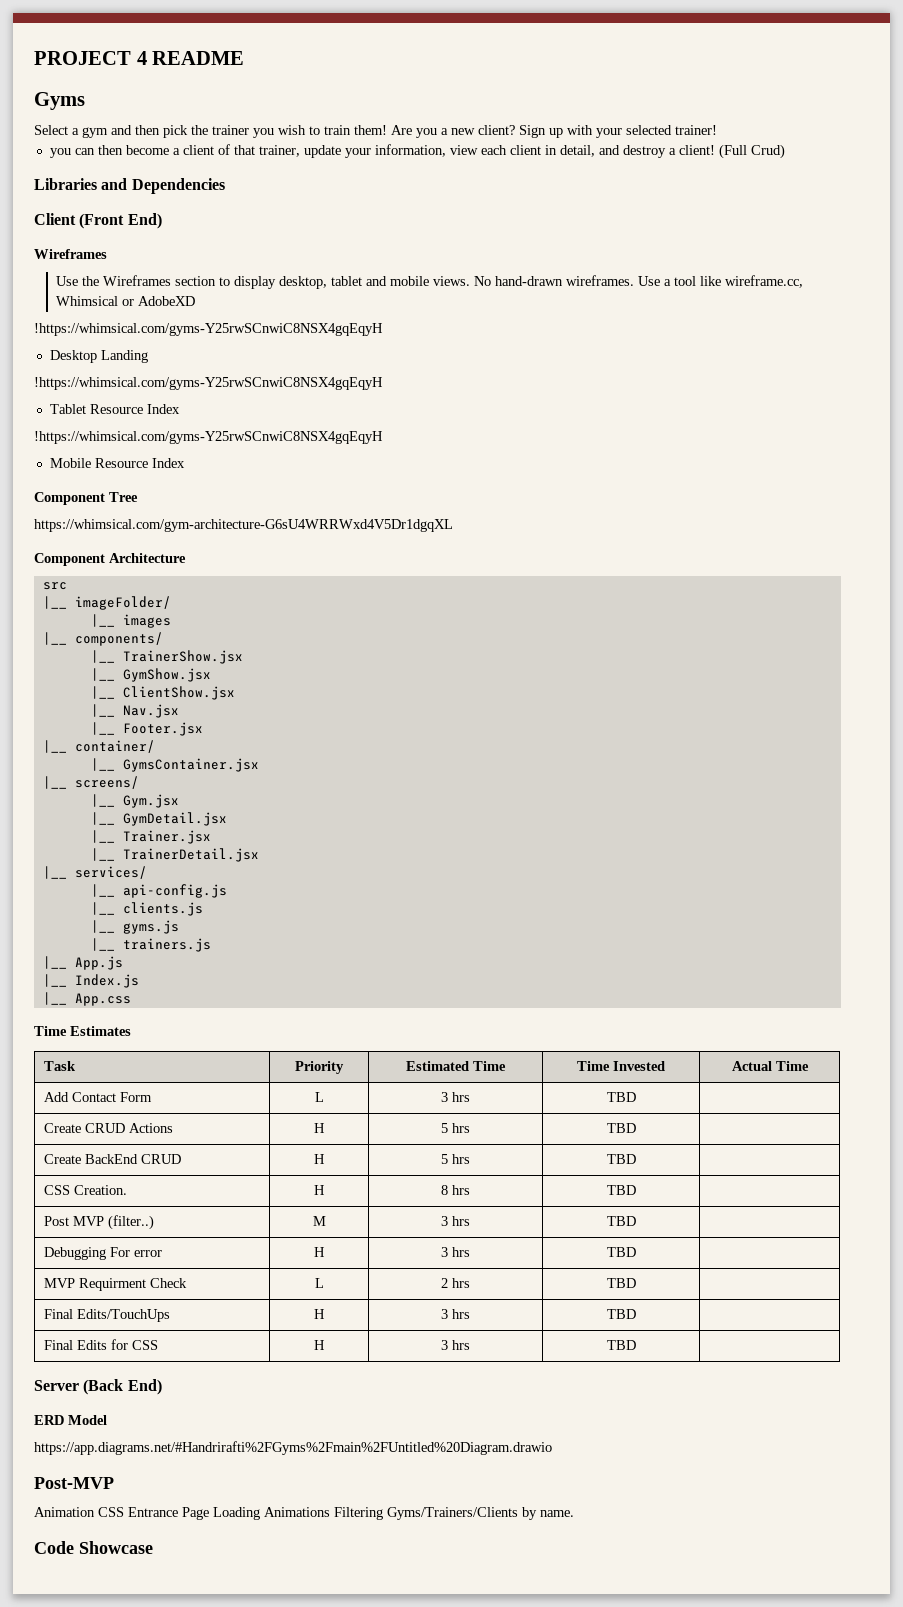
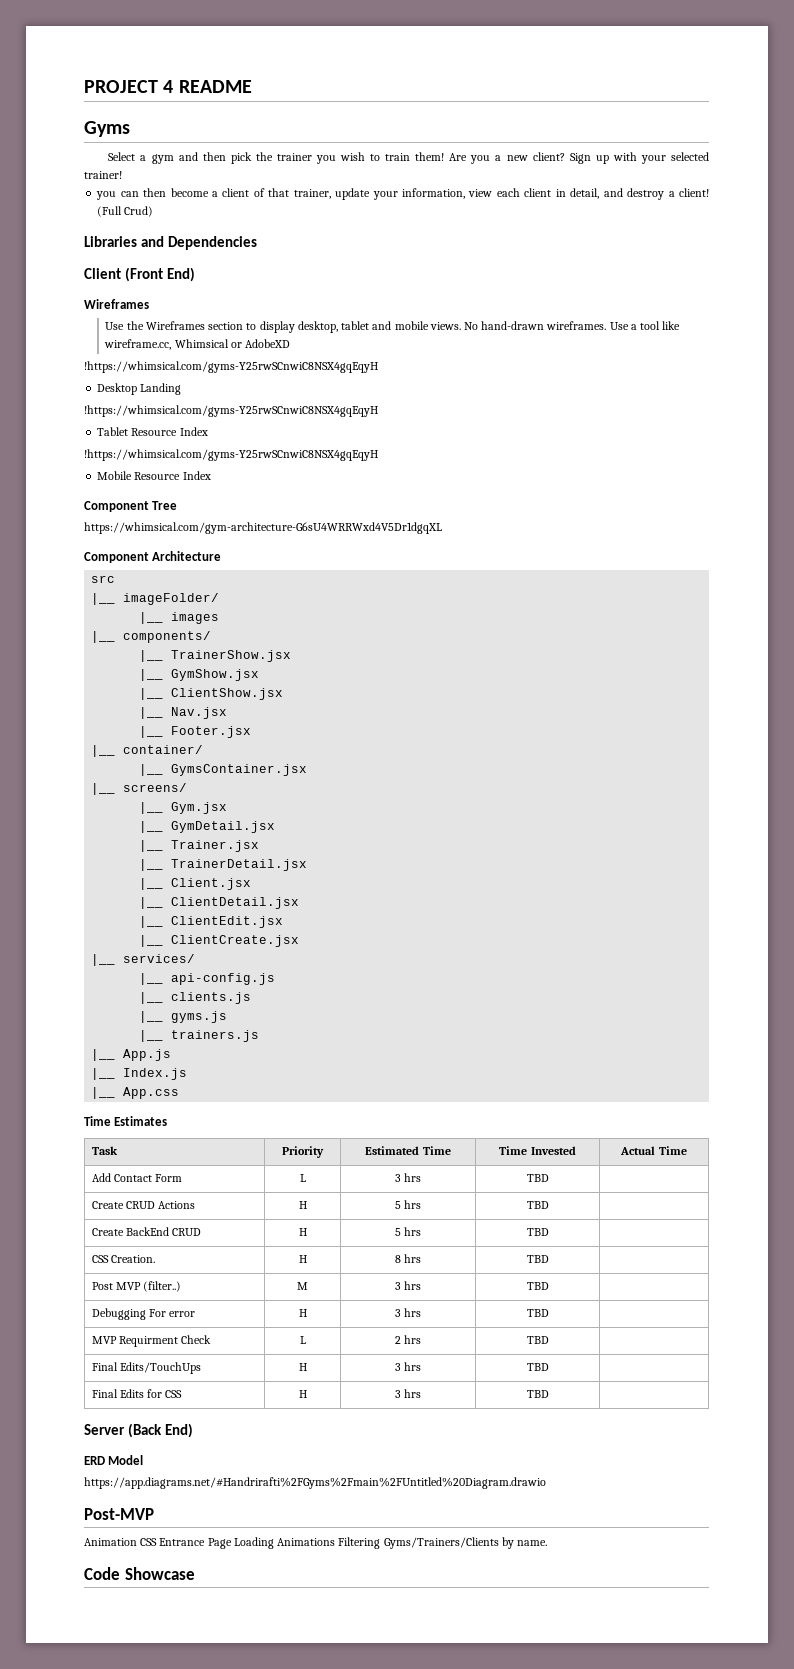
(259, 855) none -> [139,878,252,890] [139,897,300,909] [139,916,284,928] [139,935,300,947] // |__ Client.jsx // |__ ClientDetail.jsx // |__ ClientEdit.jsx // |__ ClientCreate.jsx

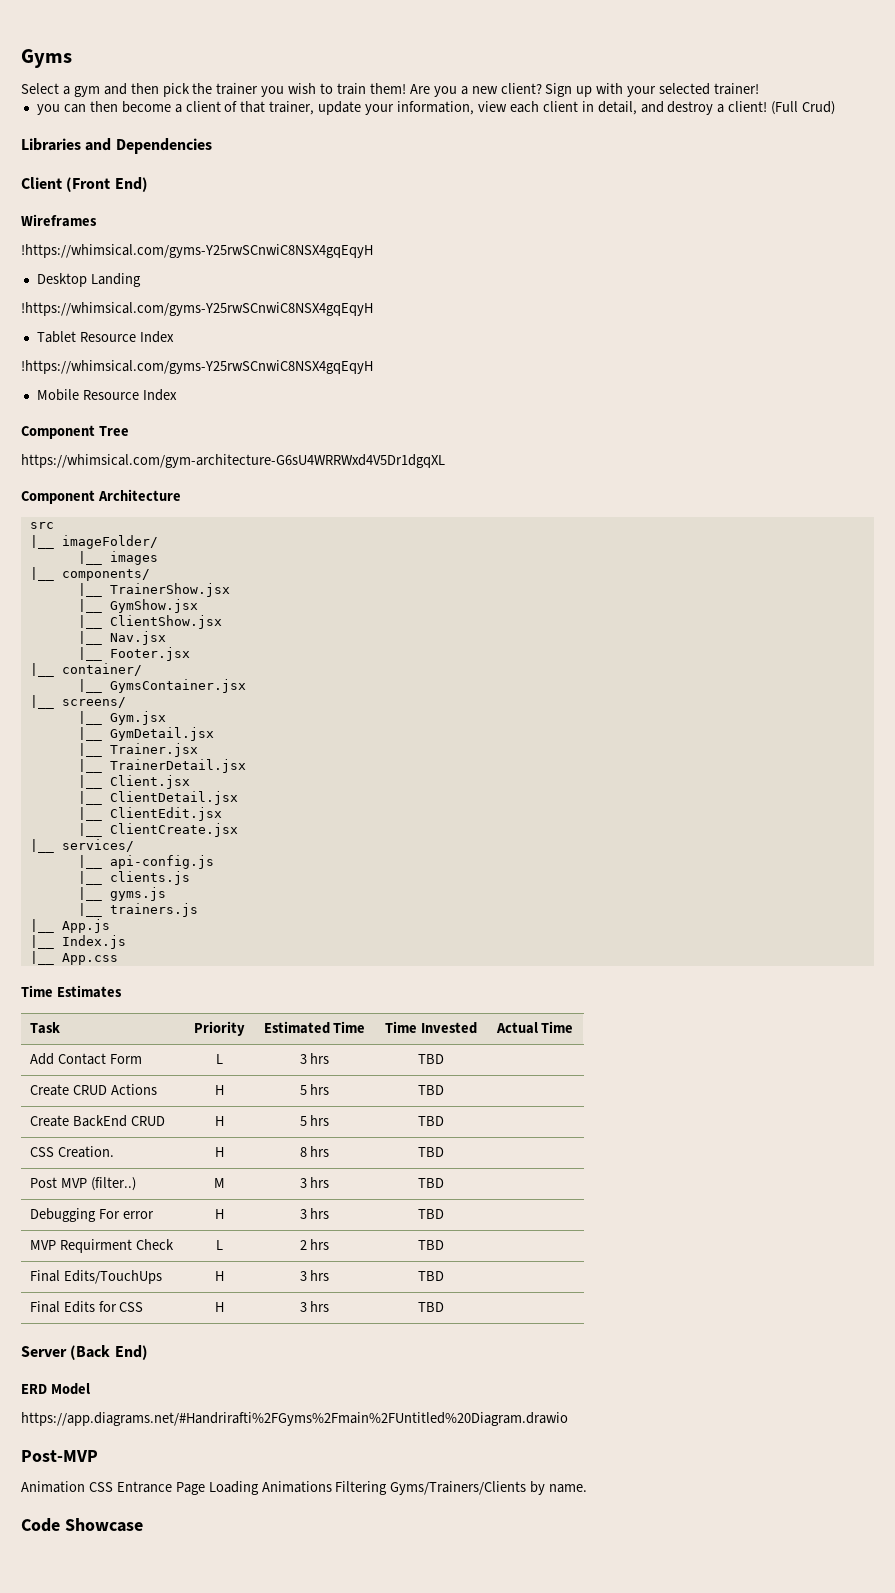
[84,80,252,93] PROJECT 4 README // -> (21, 58) none
[105,321,681,333] [104,339,291,350] // Use the Wireframes section to display desktop, tablet and mobile views. No hand-drawn wireframes. Use a tool like wireframe.cc, Whimsical or AdobeXD -> (97, 220) none

